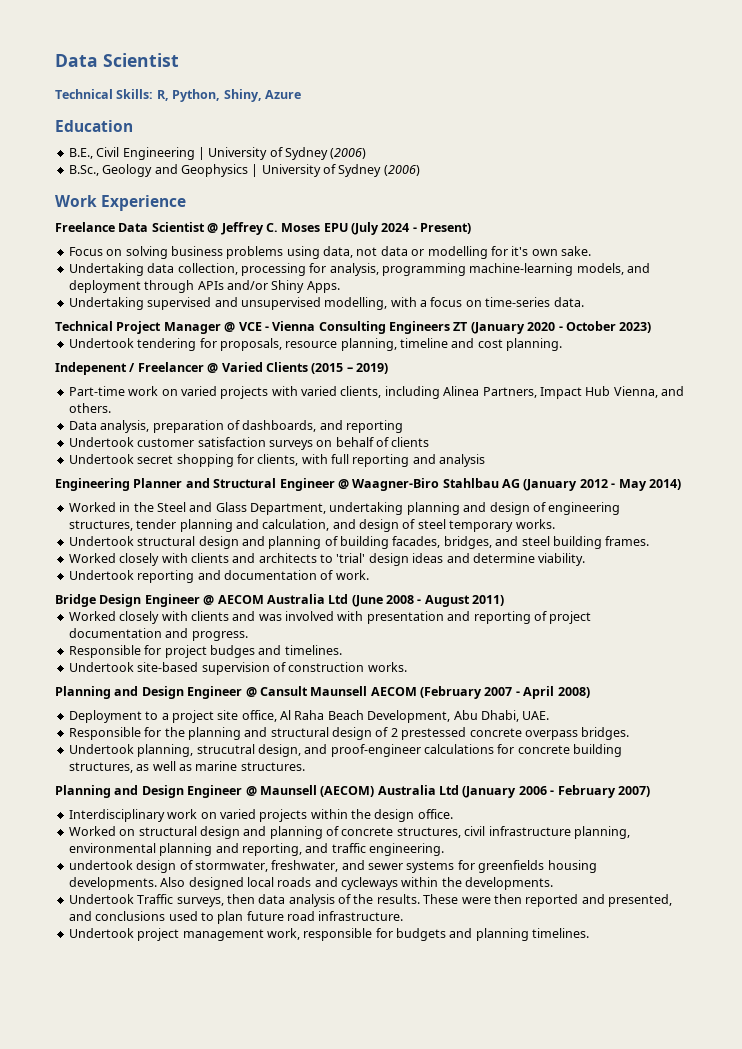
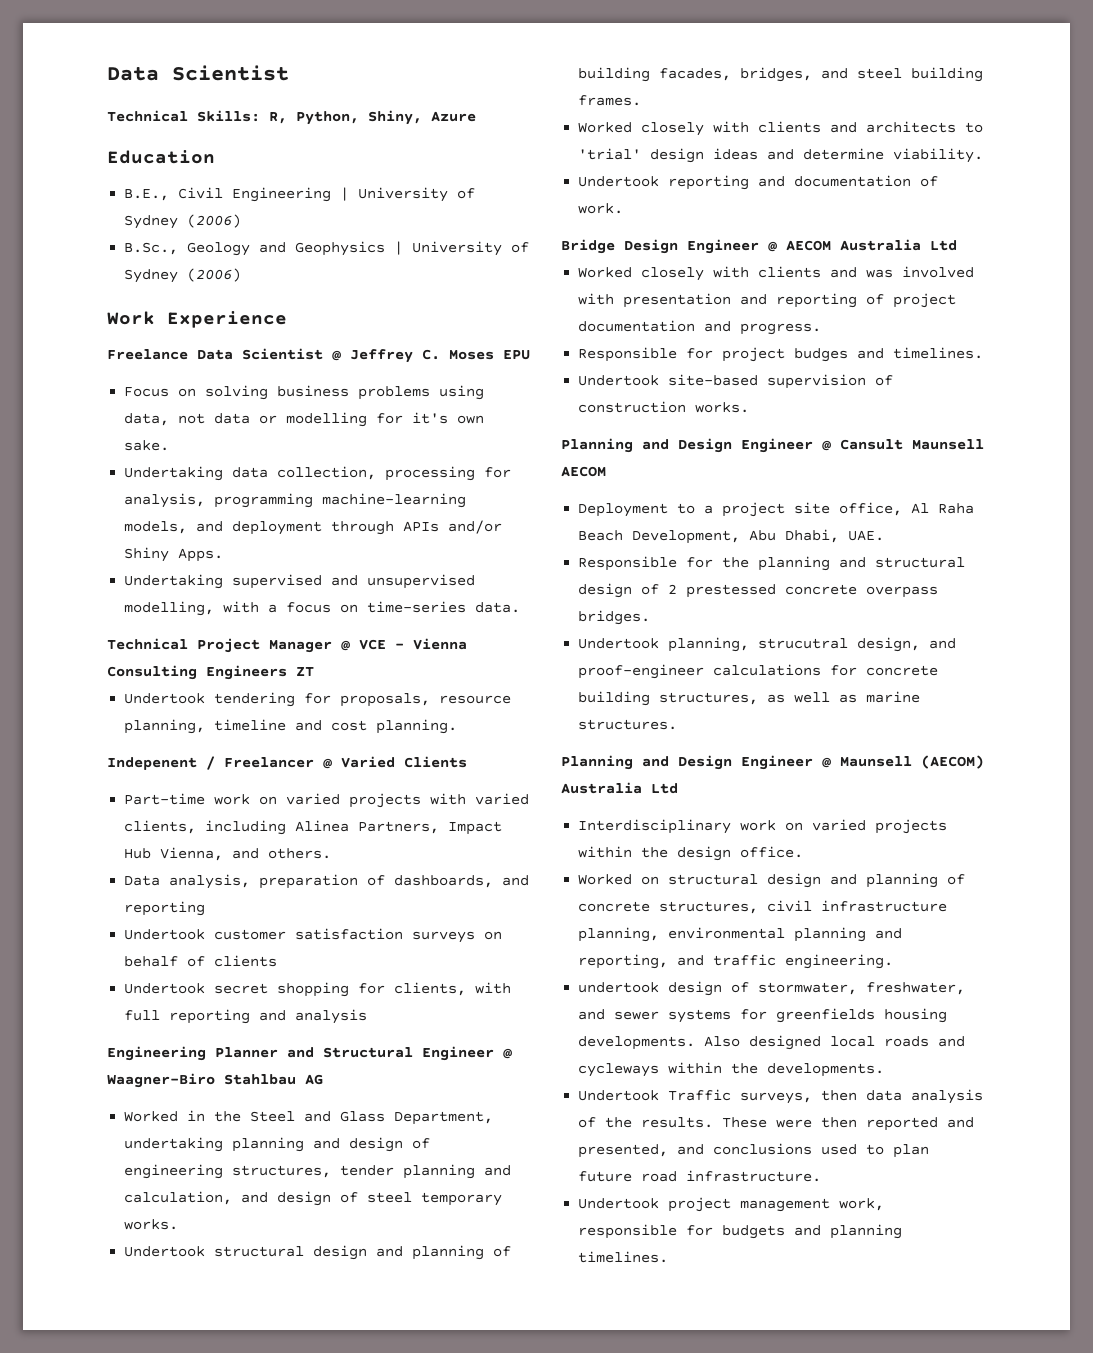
[351,222,472,235] (July 2024 - Present) -> (530, 355) none
[470,321,652,334] (January 2020 - October 2023) -> (314, 671) none
[311,363,388,374] (2015 – 2019) -> (467, 762) none
[523,479,681,491] (January 2012 - May 2014) -> (323, 1079) none
[351,595,505,607] (June 2008 - August 2011) -> (957, 245) none
[420,686,590,699] (February 2007 - April 2008) -> (606, 471) none
[462,785,650,798] (January 2006 - February 2007) -> (678, 788) none

